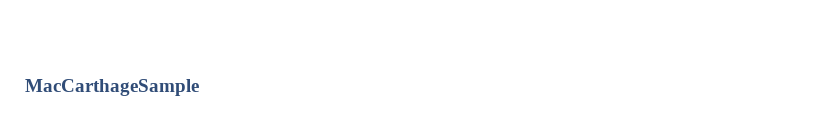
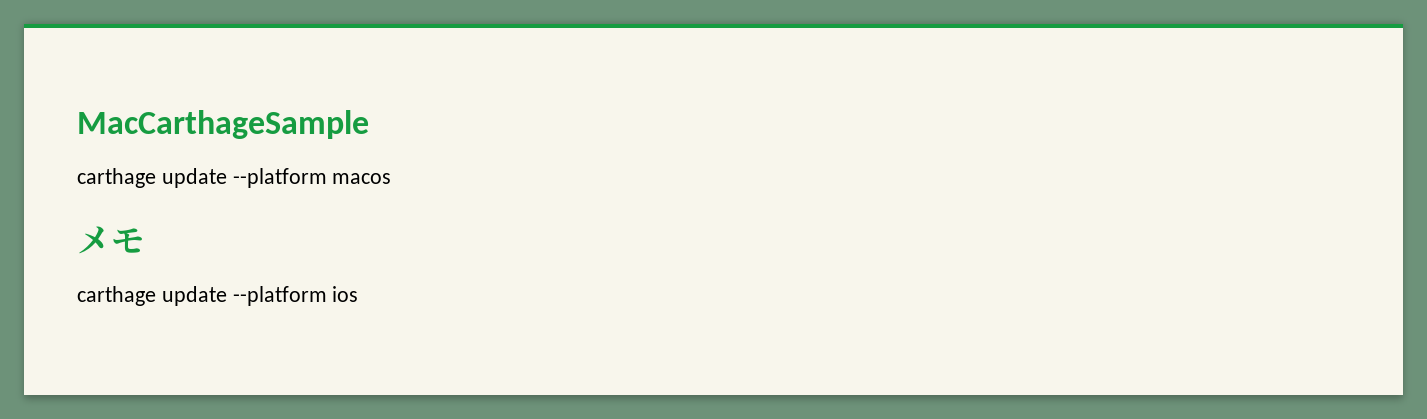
(199, 87) none -> [77,168,392,188] [77,226,145,254] [77,286,359,306] // carthage update --platform macos // メモ // carthage update --platform ios

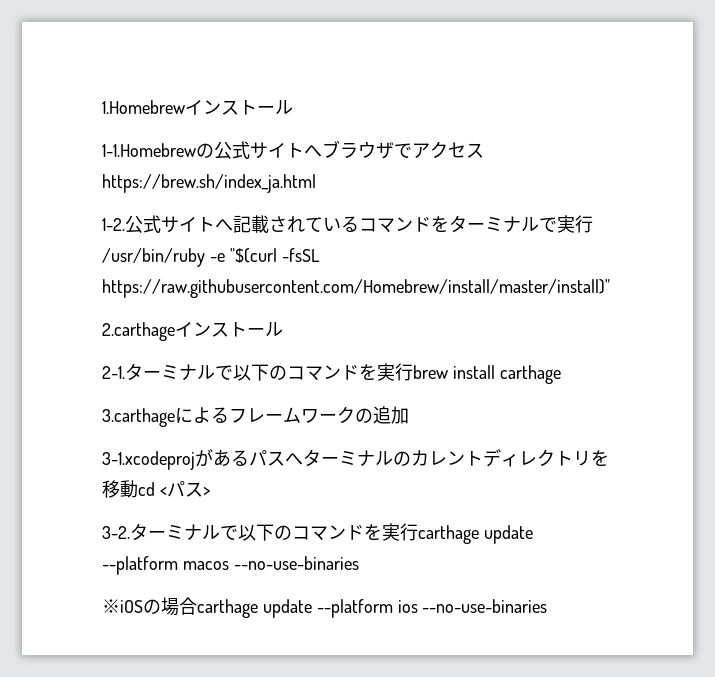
[77,110,369,139] MacCarthageSample // -> [102,100,293,115] [102,140,484,159] [102,174,316,193] [102,215,593,233] [102,248,320,267] [102,279,610,298] [102,322,283,341] [102,363,561,384] [102,406,409,427] [102,449,609,470] [102,480,210,498] [102,523,418,541] 1.Homebrewインストール // 1-1.Homebrewの公式サイトへブラウザでアクセスhttps://brew.sh/index_ja.html // 1-2.公式サイトへ記載されているコマンドをターミナルで実行/usr/bin/ruby -e "$(curl -fsSL https://raw.githubusercontent.com/Homebrew/install/master/install)" // 2.carthageインストール // 2-1.ターミナルで以下のコマンドを実行brew install carthage // 3.carthageによるフレームワークの追加 // 3-1.xcodeprojがあるパスへターミナルのカレントディレクトリを移動cd <パス> // 3-2.ターミナルで以下のコマンドを実行
[77,226,145,254] // メモ // -> [233,556,359,570] [102,597,197,616] --no-use-binaries // ※iOSの場合
(359, 294) none -> [422,599,548,613] --no-use-binaries

